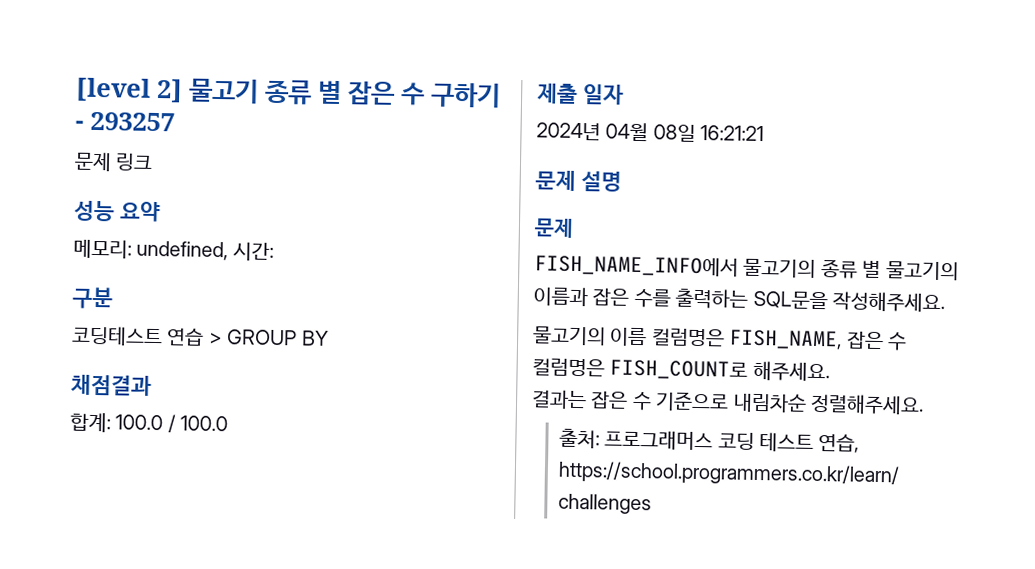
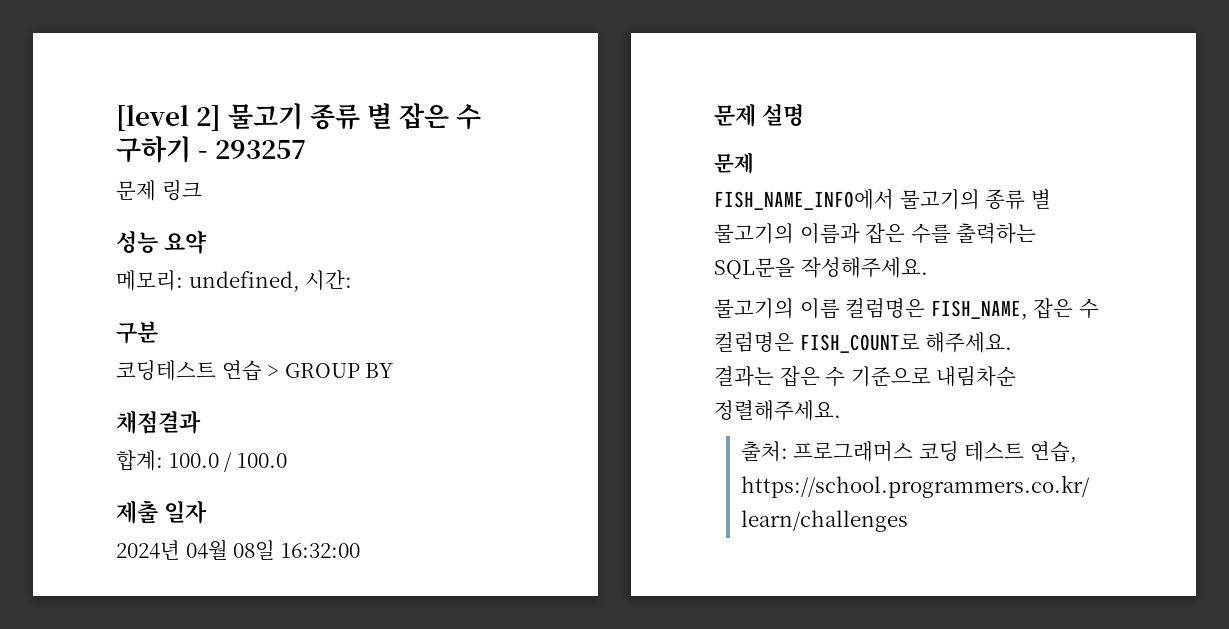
[700,125,765,142] 16:21:21 -> [280,543,360,558] 16:32:00

